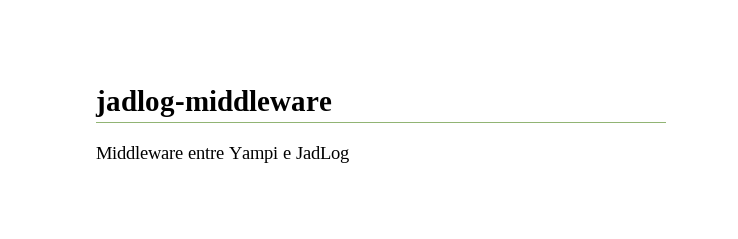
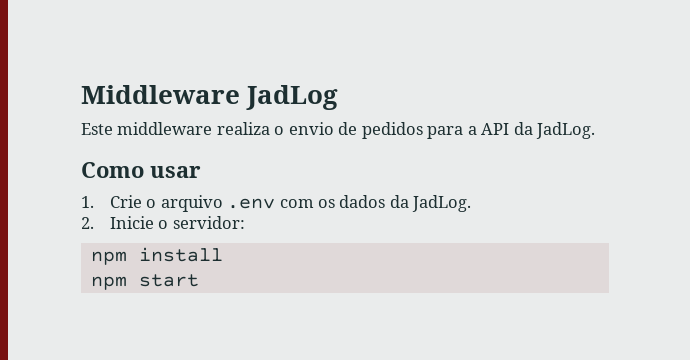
[95,90,332,117] [96,146,349,163] jadlog-middleware // Middleware entre Yampi e JadLog -> [81,85,339,110] [81,122,596,139] [81,162,201,178] [81,195,472,212] [81,216,245,229] [90,247,223,265] [90,274,199,290] Middleware JadLog // Este middleware realiza o envio de pedidos para a API da JadLog. // Como usar // 1. Crie o arquivo .env com os dados da JadLog. // 2. Inicie o servidor: // npm install // npm start

